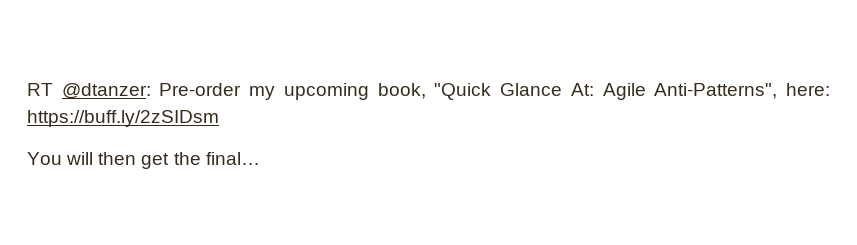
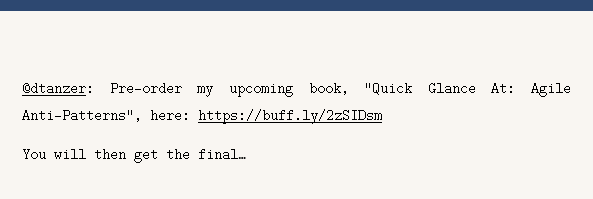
[27,83,53,96] RT -> (22, 88) none

